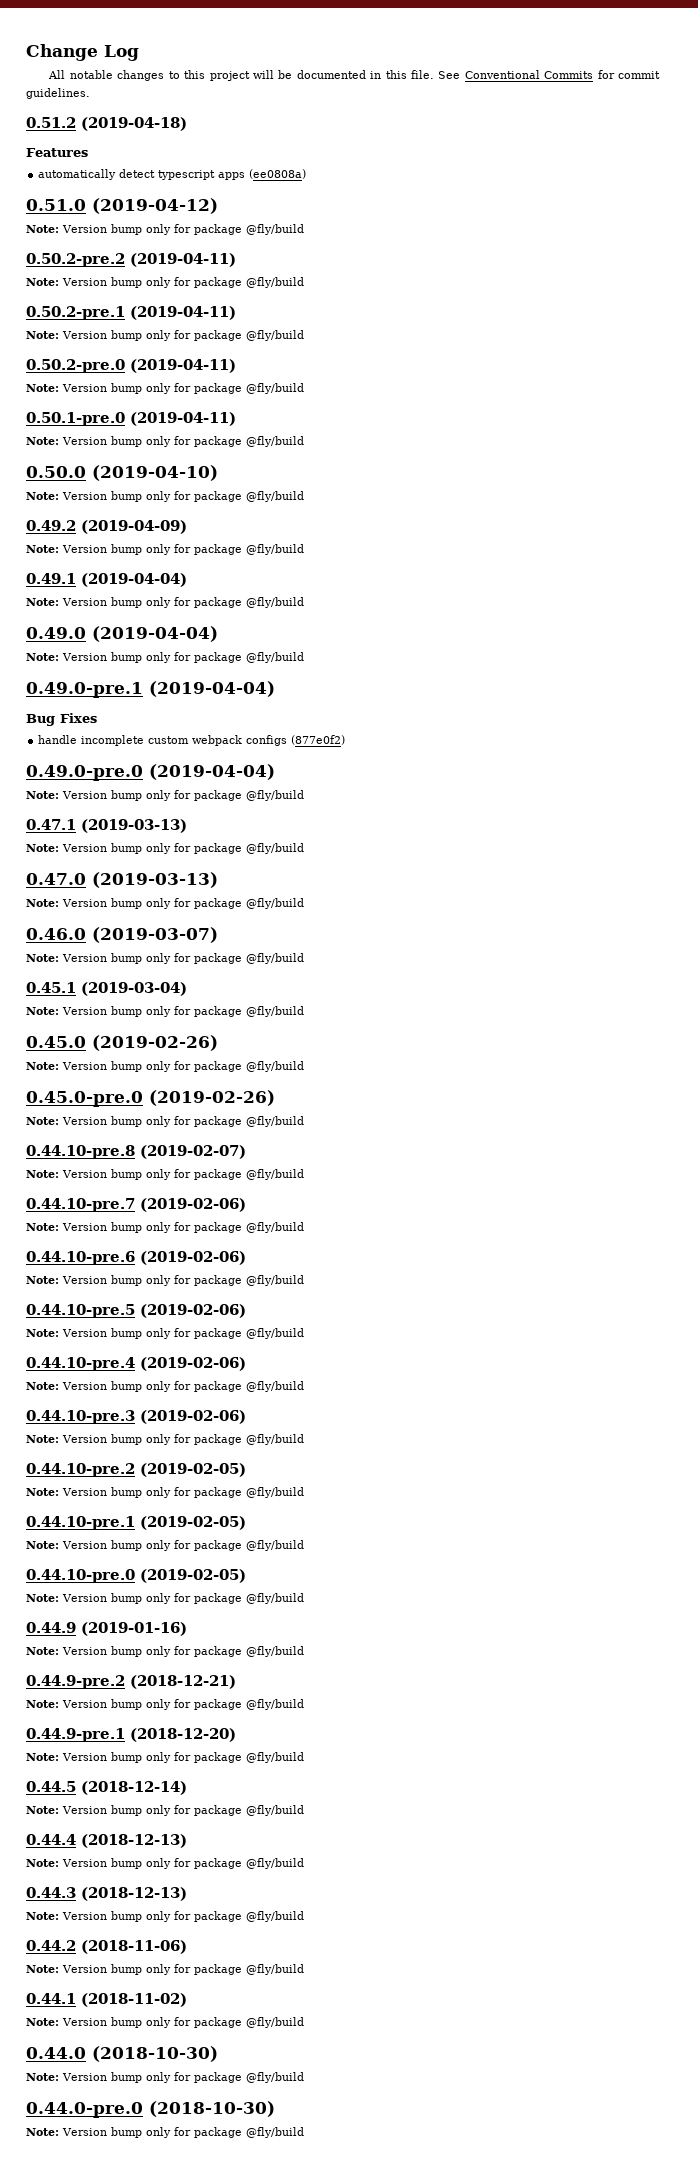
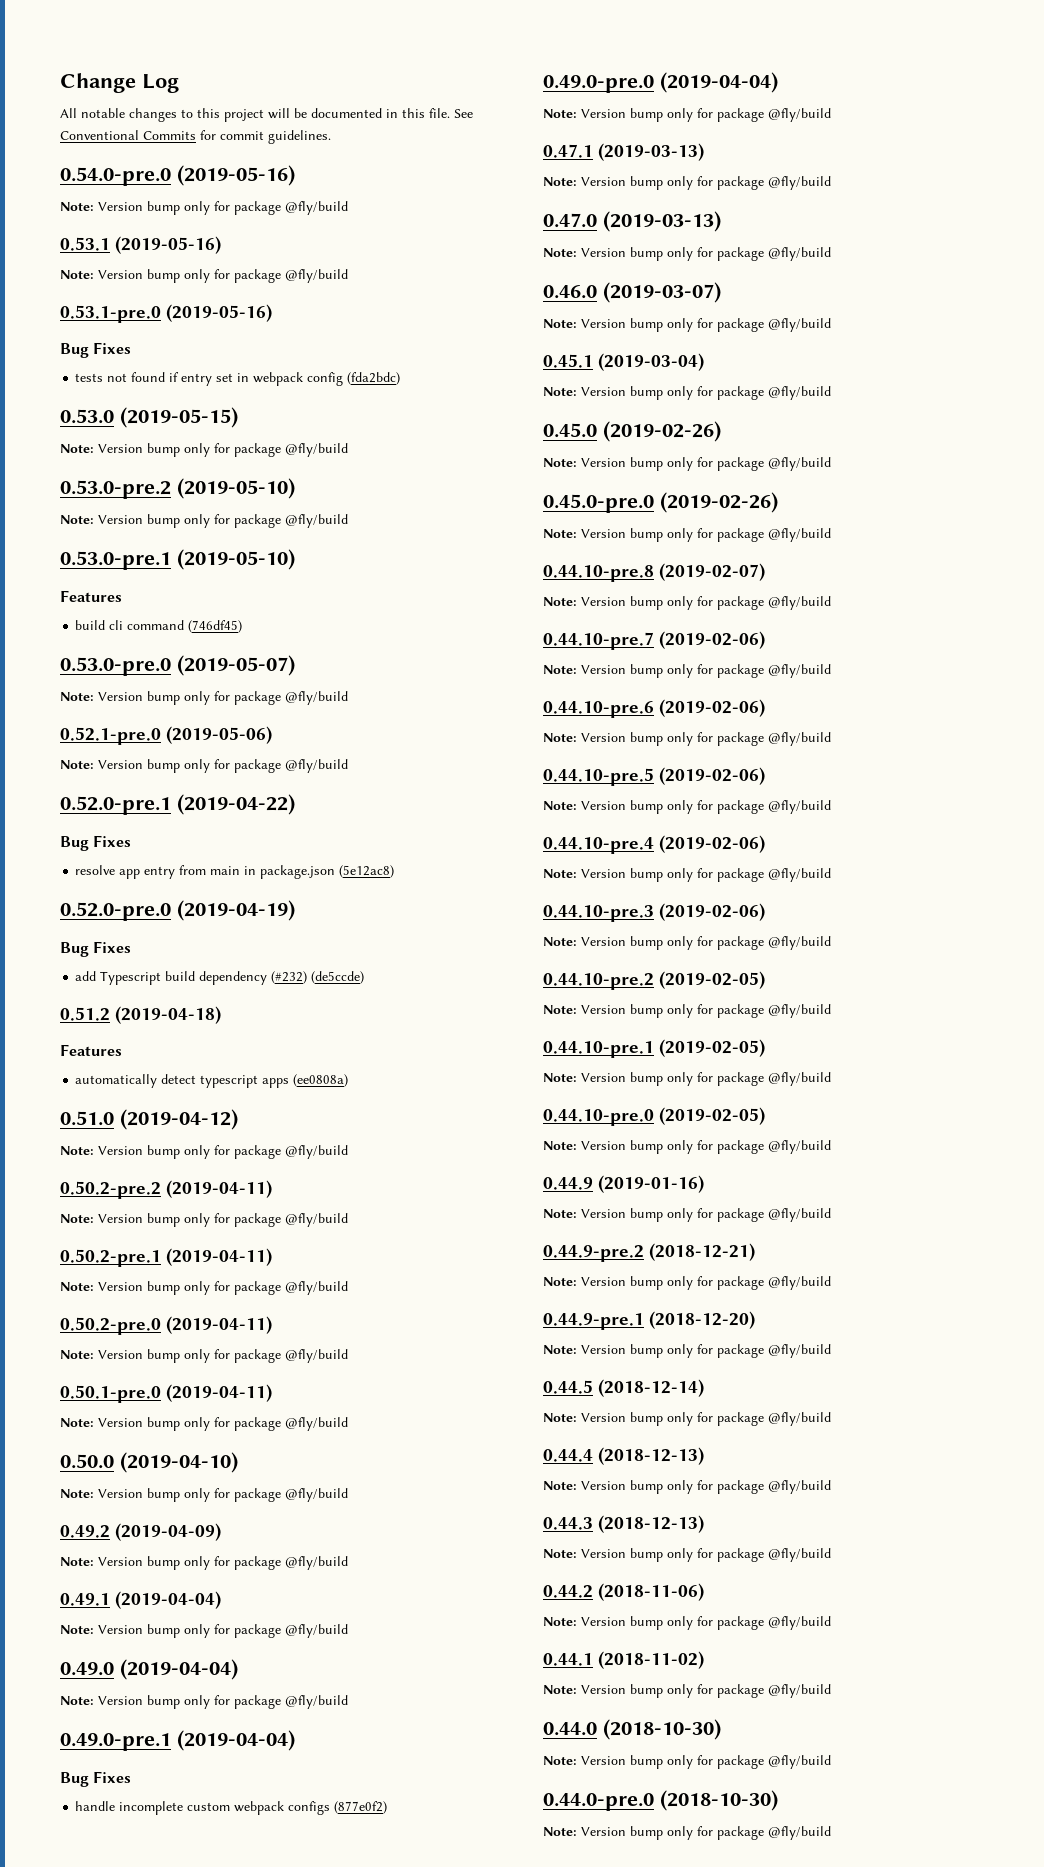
(90, 93) none -> [60,165,295,186] [60,201,348,215] [60,236,222,254] [60,269,348,283] [60,304,273,323] [60,342,132,358] [75,372,401,386] [60,407,238,428] [60,443,348,457] [60,478,295,499] [60,514,348,528] [60,549,295,570] [60,590,122,602] [75,620,243,633] [60,655,295,676] [60,691,348,705] [60,726,273,745] [60,759,348,773] [60,794,295,815] [60,835,132,851] [75,865,395,879] [60,900,295,921] [60,941,132,957] [75,971,365,985] // 0.54.0-pre.0 (2019-05-16) // Note: Version bump only for package @fly/build // 0.53.1 (2019-05-16) // Note: Version bump only for package @fly/build // 0.53.1-pre.0 (2019-05-16) // Bug Fixes // tests not found if entry set in webpack config (fda2bdc) // 0.53.0 (2019-05-15) // Note: Version bump only for package @fly/build // 0.53.0-pre.2 (2019-05-10) // Note: Version bump only for package @fly/build // 0.53.0-pre.1 (2019-05-10) // Features // build cli command (746df45) // 0.53.0-pre.0 (2019-05-07) // Note: Version bump only for package @fly/build // 0.52.1-pre.0 (2019-05-06) // Note: Version bump only for package @fly/build // 0.52.0-pre.1 (2019-04-22) // Bug Fixes // resolve app entry from main in package.json (5e12ac8) // 0.52.0-pre.0 (2019-04-19) // Bug Fixes // add Typescript build dependency (#232) (de5ccde)

